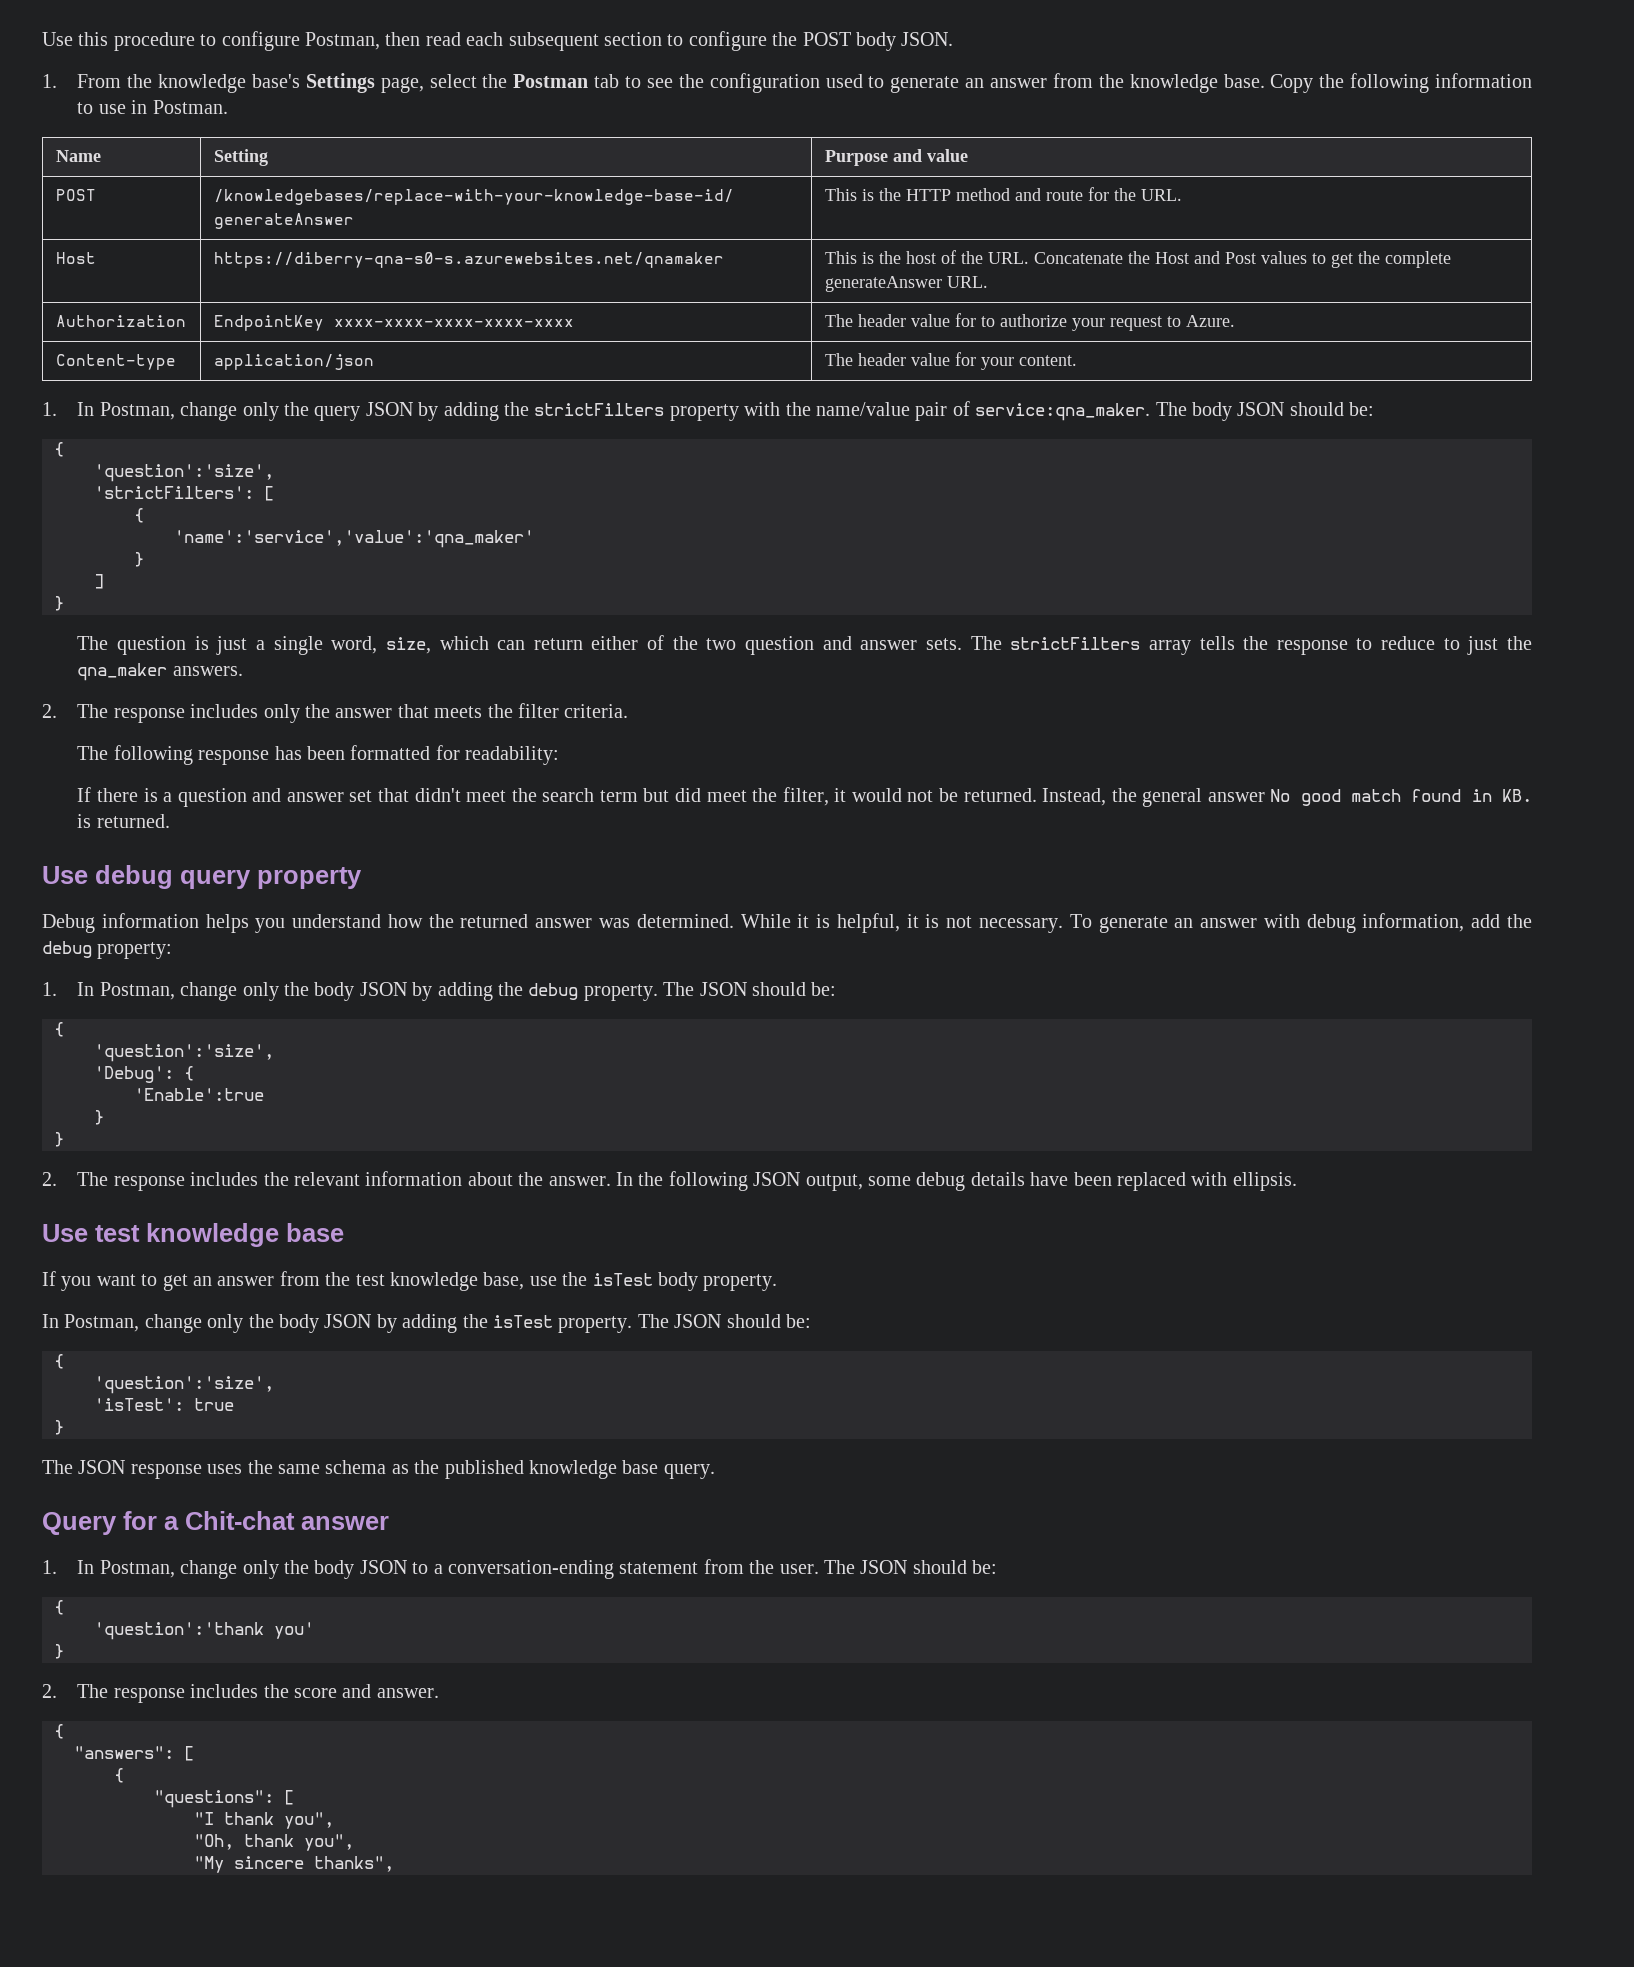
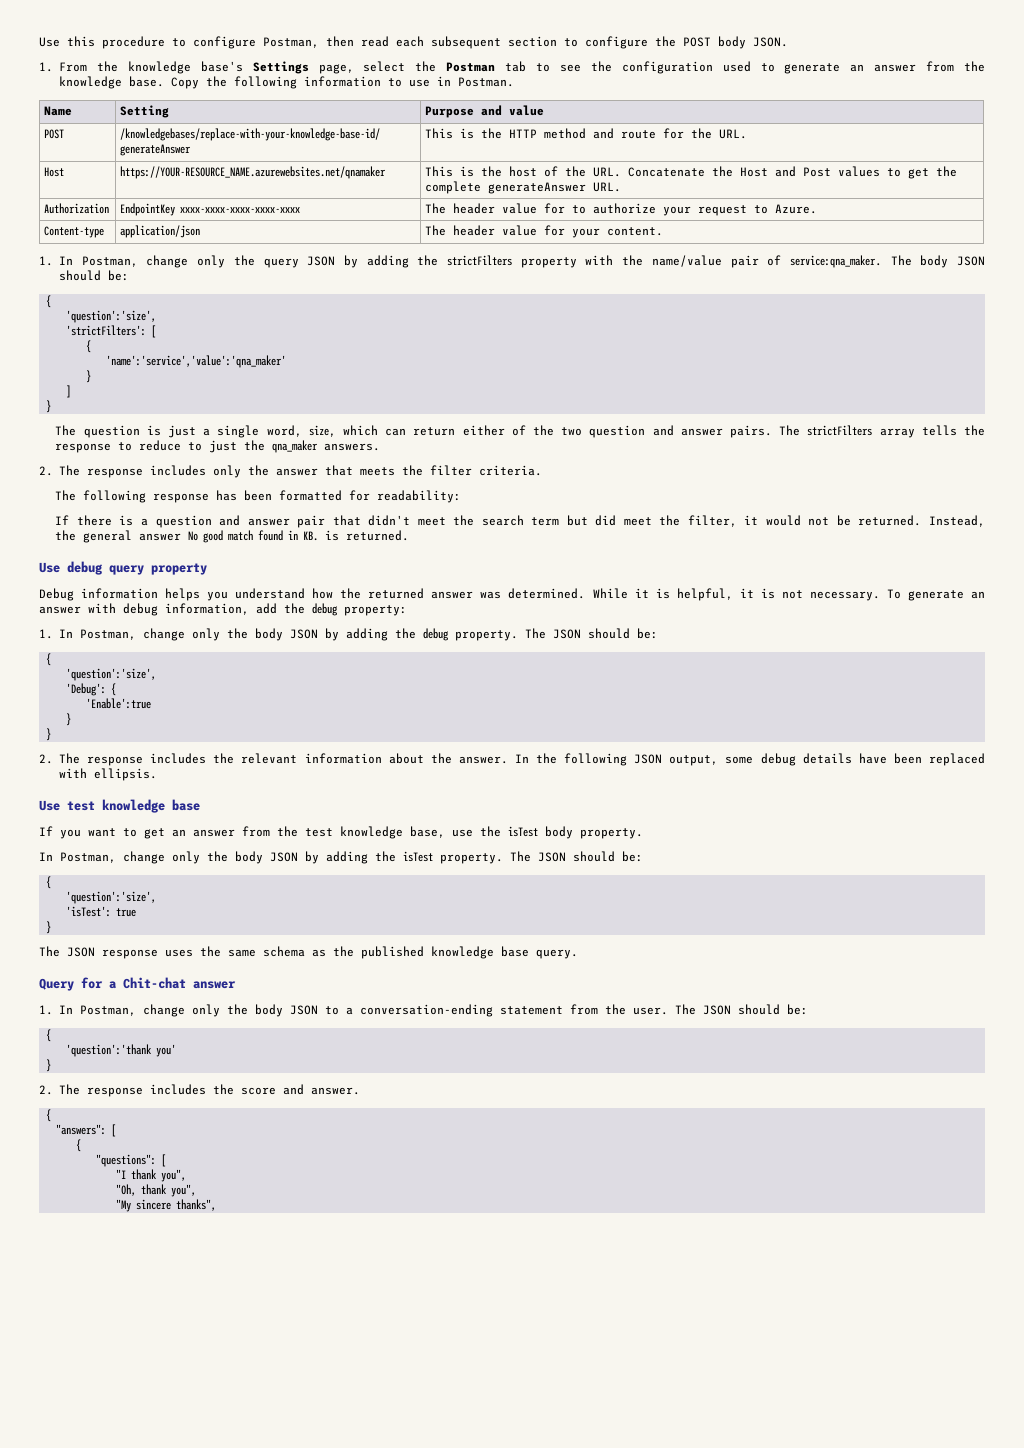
[213,252,724,268] https://diberry-qna-s0-s.azurewebsites.net/qnamaker -> [120,166,387,179] https://YOUR-RESOURCE_NAME.azurewebsites.net/qnamaker
[925,638,962,650] sets. -> [730,425,773,438] pairs.
[349,790,373,802] set -> [297,515,326,528] pair

